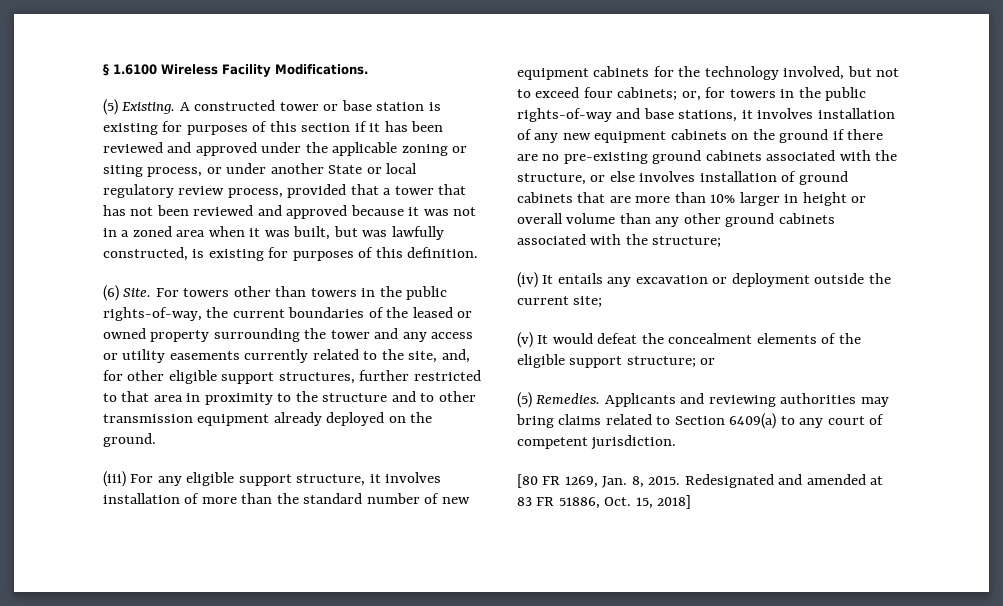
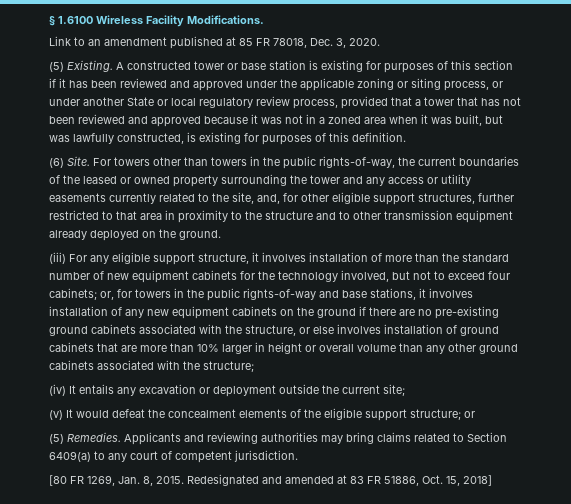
(368, 69) none -> [49,36,380,49] // Link to an amendment published at 85 FR 78018, Dec. 3, 2020.

